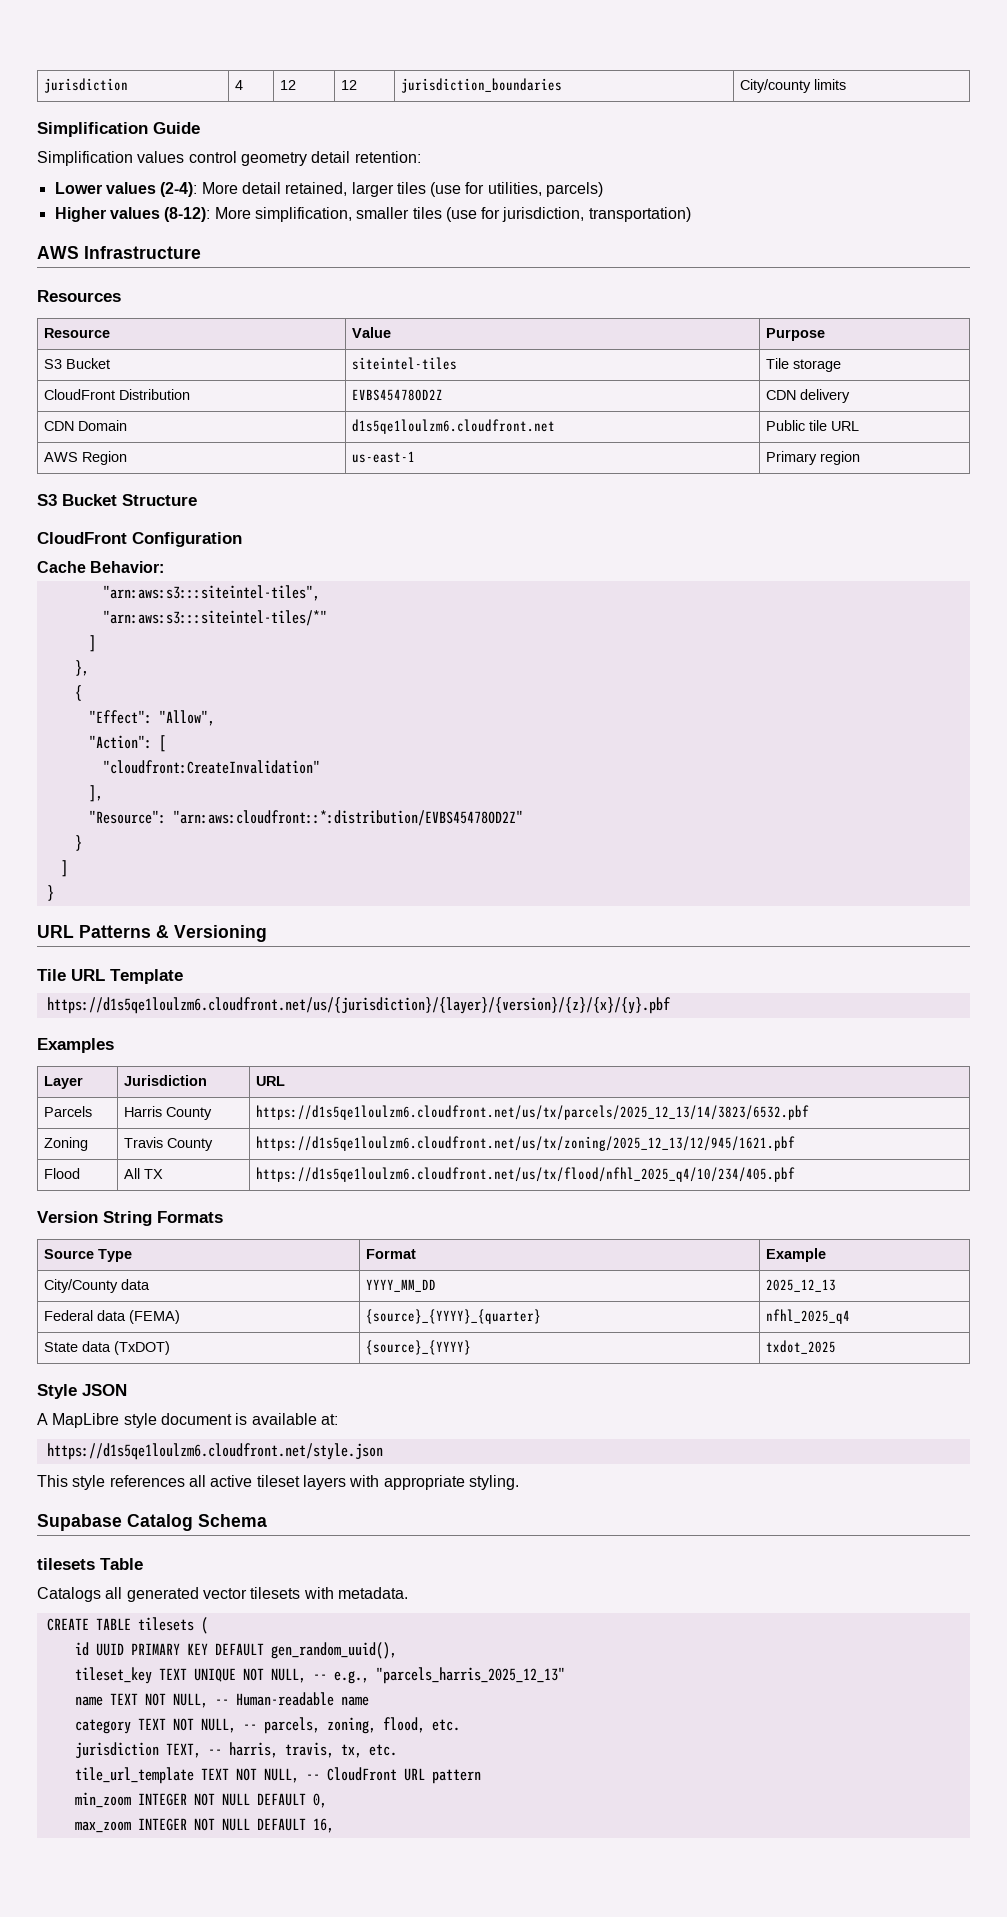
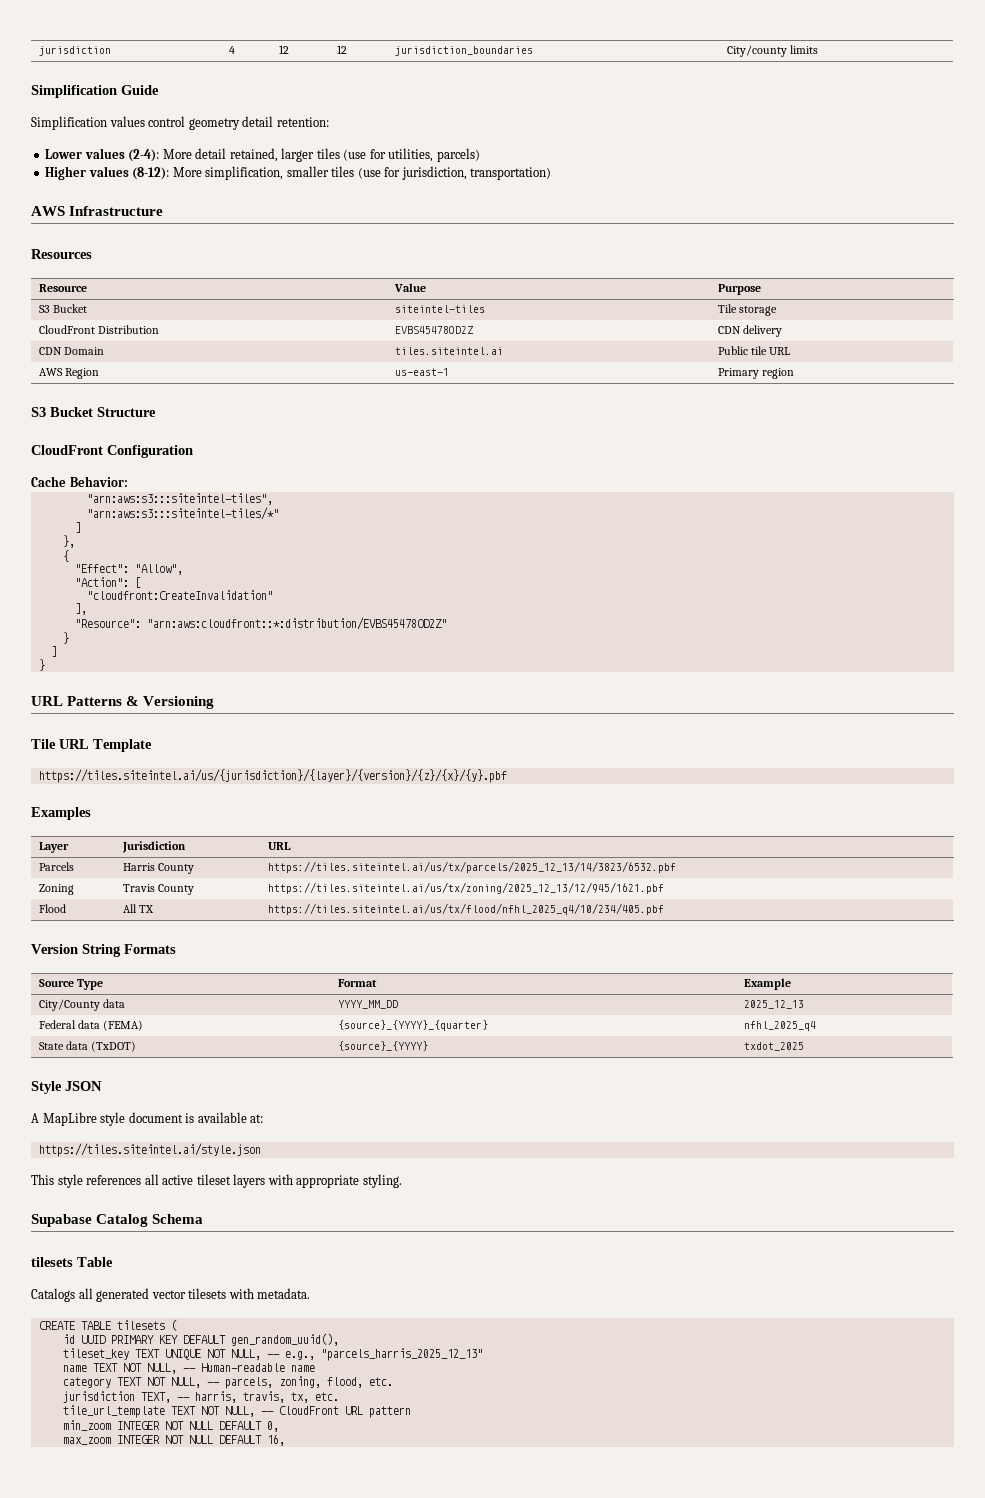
[352,419,556,434] d1s5qe1loulzm6.cloudfront.net -> [395,347,504,355] tiles.siteintel.ai
[46,997,671,1014] https://d1s5qe1loulzm6.cloudfront.net/us/{jurisdiction}/{layer}/{version}/{z}/{x}/{y}.pbf -> [38,769,507,783] https://tiles.siteintel.ai/us/{jurisdiction}/{layer}/{version}/{z}/{x}/{y}.pbf
[256,1105,810,1120] https://d1s5qe1loulzm6.cloudfront.net/us/tx/parcels/2025_12_13/14/3823/6532.pbf -> [268,861,677,873] https://tiles.siteintel.ai/us/tx/parcels/2025_12_13/14/3823/6532.pbf
[256,1136,796,1151] https://d1s5qe1loulzm6.cloudfront.net/us/tx/zoning/2025_12_13/12/945/1621.pbf -> [268,882,665,894] https://tiles.siteintel.ai/us/tx/zoning/2025_12_13/12/945/1621.pbf
[256,1167,796,1182] https://d1s5qe1loulzm6.cloudfront.net/us/tx/flood/nfhl_2025_q4/10/234/405.pbf -> [268,903,665,915] https://tiles.siteintel.ai/us/tx/flood/nfhl_2025_q4/10/234/405.pbf
[46,1443,383,1460] https://d1s5qe1loulzm6.cloudfront.net/style.json -> [38,1143,261,1157] https://tiles.siteintel.ai/style.json

